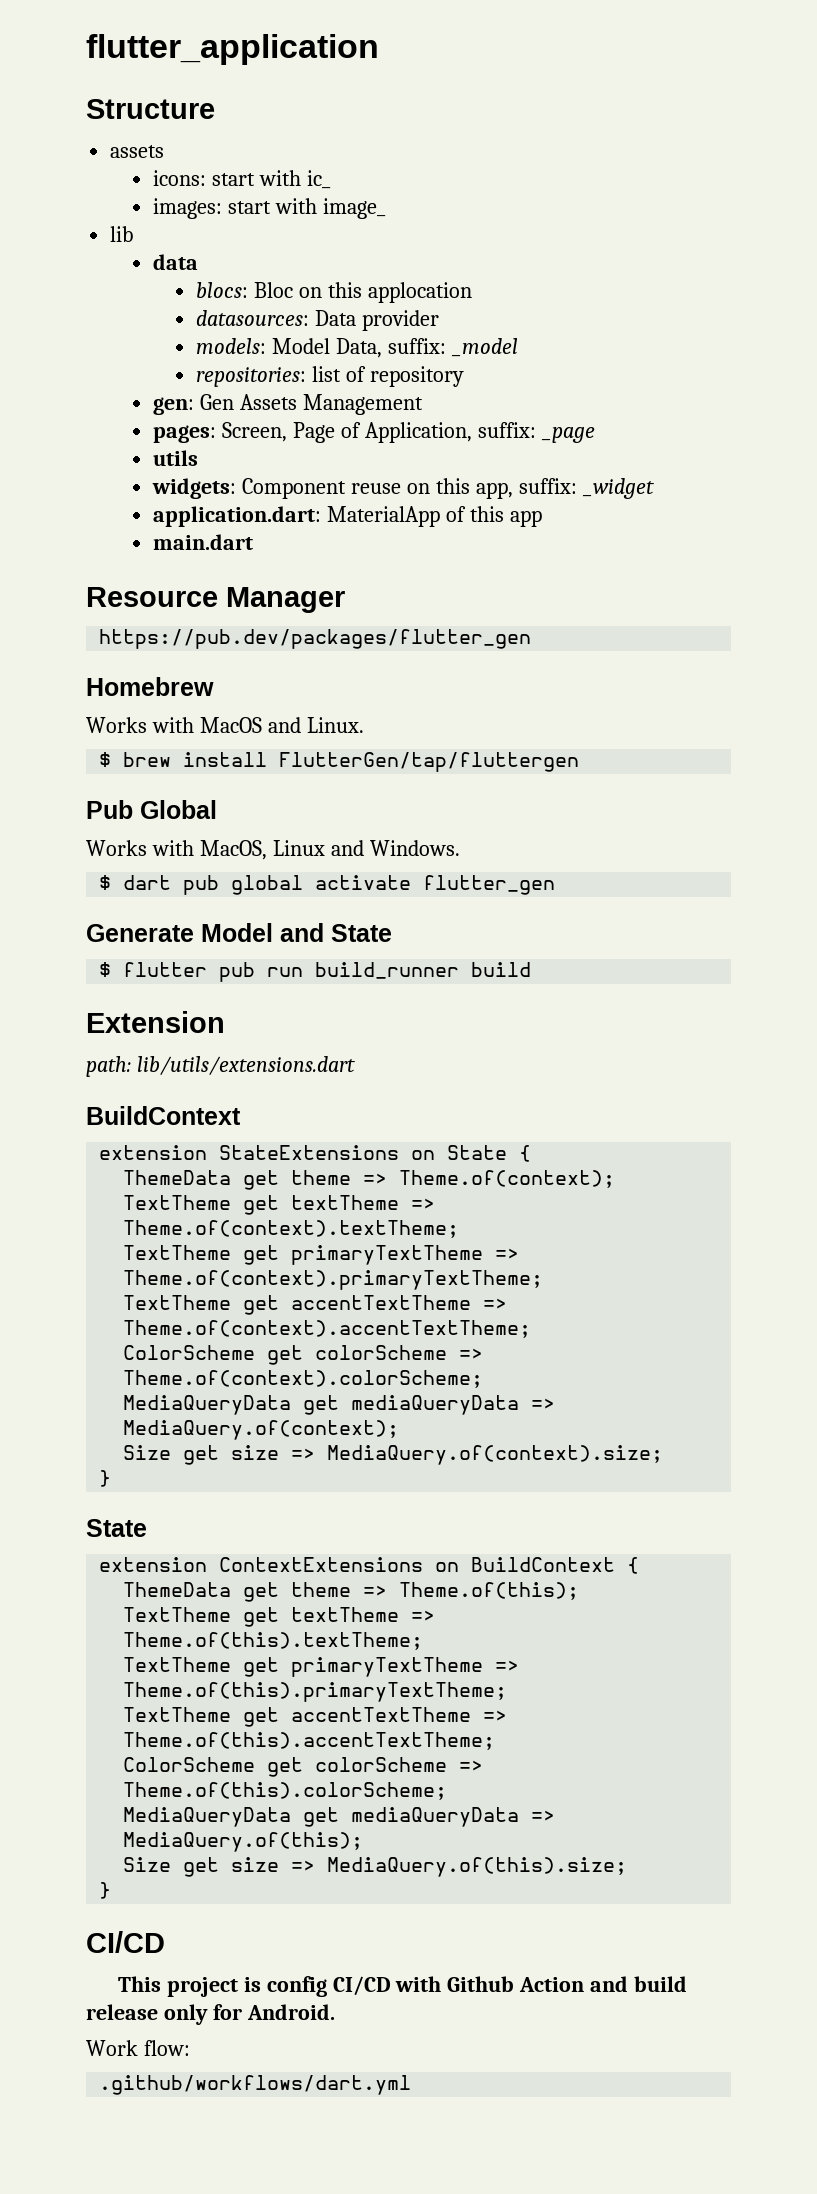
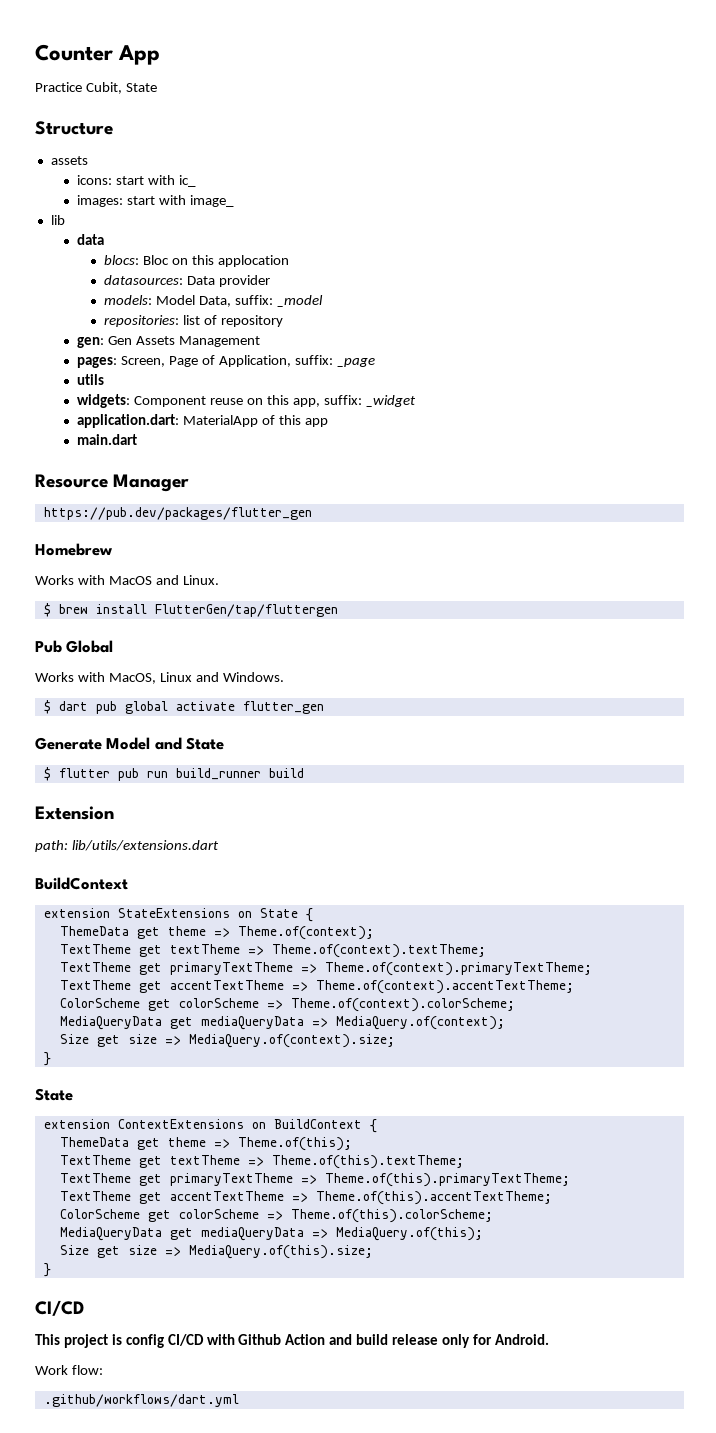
[86,34,379,65] flutter_application -> [35,44,161,65] [35,82,157,94] Counter App // Practice Cubit, State

